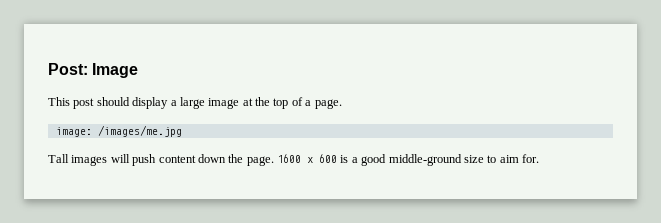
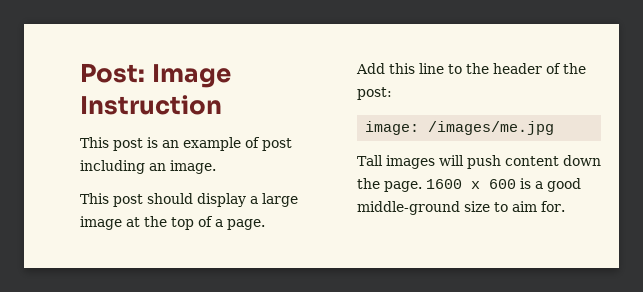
(139, 70) none -> [80,95,222,115] [80,137,292,151] [80,160,216,174] Instruction // This post is an example of post including an image.
(342, 104) none -> [356,63,586,74] [357,87,392,100] // Add this line to the header of the post:

